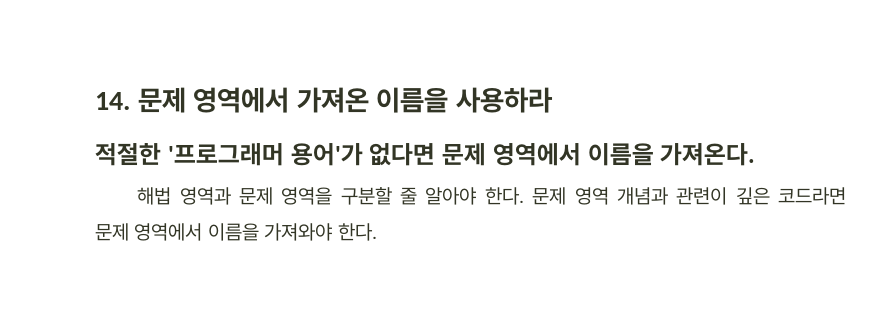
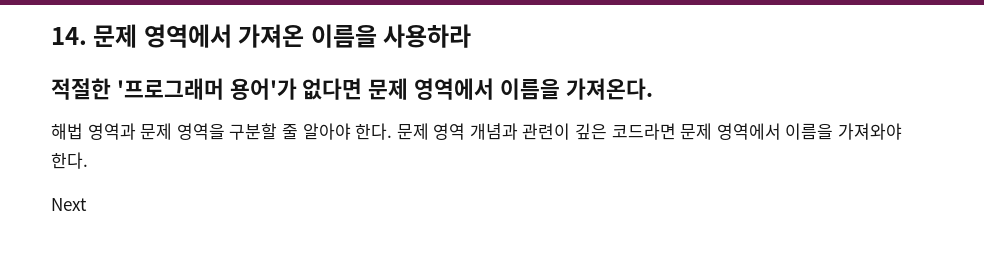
(377, 232) none -> [51,198,87,211] // Next

